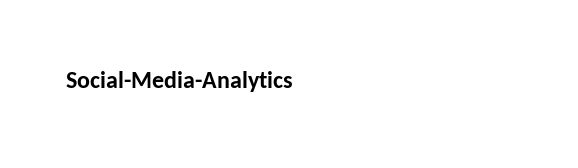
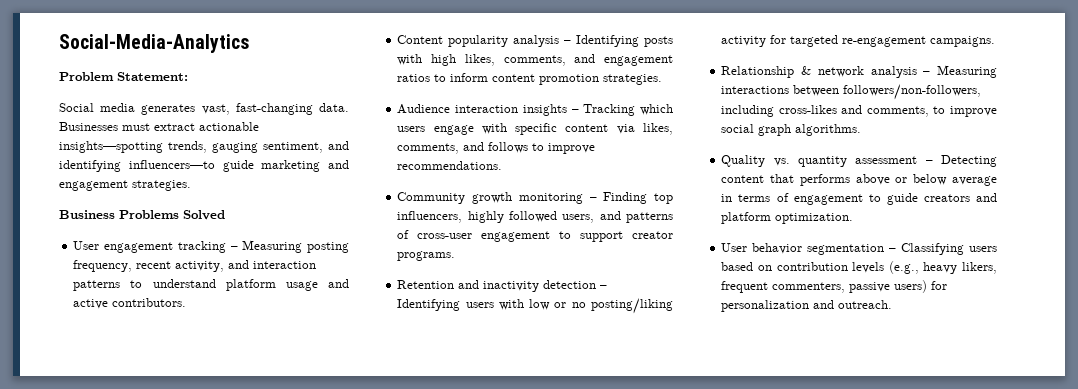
(293, 81) none -> [59,72,188,81] [59,103,349,115] [59,122,259,131] [59,141,349,153] [59,160,349,172] [59,180,191,191] [59,210,225,220] [73,240,349,253] [73,260,317,272] [73,279,349,291] [73,298,187,309] [397,35,673,47] [397,54,673,66] [397,73,663,85] [397,104,673,116] [397,123,673,135] [397,142,596,154] [397,161,503,170] [397,192,673,204] [397,211,673,223] [397,230,673,242] [397,251,456,261] [397,280,608,292] [397,298,673,314] [721,35,996,47] [721,65,997,78] [721,84,982,100] [721,105,997,117] [721,124,862,136] [721,155,997,167] [721,174,997,186] [721,193,997,205] [721,212,854,224] [721,243,997,255] [721,261,997,274] [721,280,948,293] [721,300,893,312] // Problem Statement: // Social media generates vast, fast-changing data. Businesses must extract actionable insights—spotting trends, gauging sentiment, and identifying influencers—to guide marketing and engagement strategies. // Business Problems Solved // User engagement tracking – Measuring posting frequency, recent activity, and interaction patterns to understand platform usage and active contributors. // Content popularity analysis – Identifying posts with high likes, comments, and engagement ratios to inform content promotion strategies. // Audience interaction insights – Tracking which users engage with specific content via likes, comments, and follows to improve recommendations. // Community growth monitoring – Finding top influencers, highly followed users, and patterns of cross-user engagement to support creator programs. // Retention and inactivity detection – Identifying users with low or no posting/liking activity for targeted re-engagement campaigns. // Relationship & network analysis – Measuring interactions between followers/non-followers, including cross-likes and comments, to improve social graph algorithms. // Quality vs. quantity assessment – Detecting content that performs above or below average in terms of engagement to guide creators and platform optimization. // User behavior segmentation – Classifying users based on contribution levels (e.g., heavy likers, frequent commenters, passive users) for personalization and outreach.

